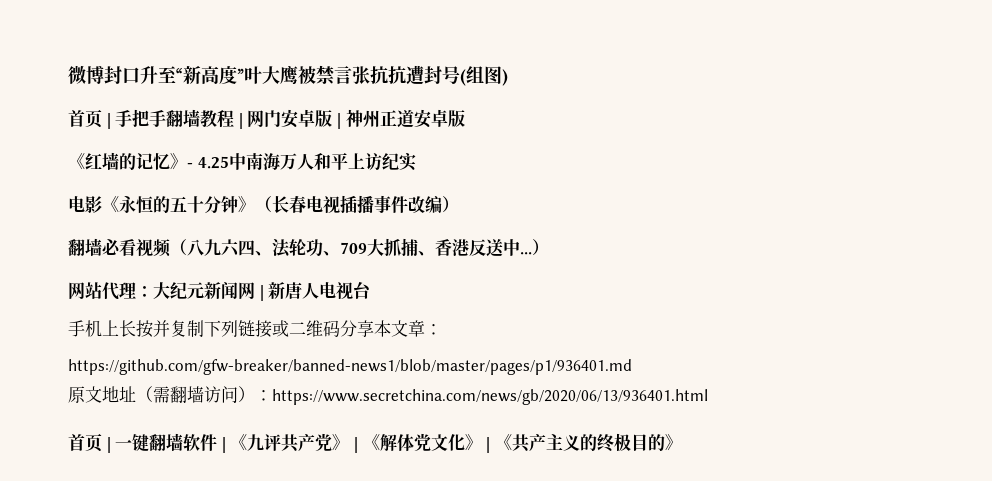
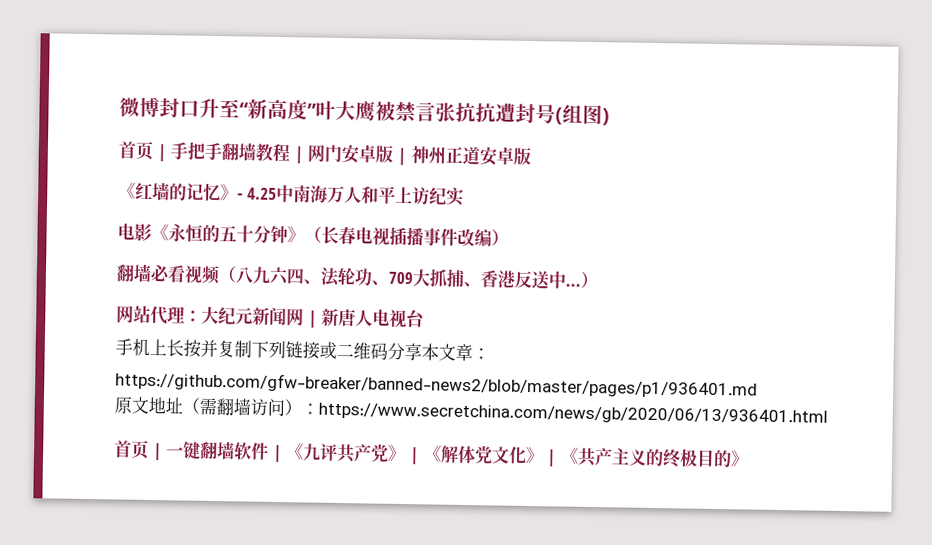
[68,359,632,375] https://github.com/gfw-breaker/banned-news1/blob/master/pages/p1/936401.md -> [115,371,758,399] https://github.com/gfw-breaker/banned-news2/blob/master/pages/p1/936401.md

